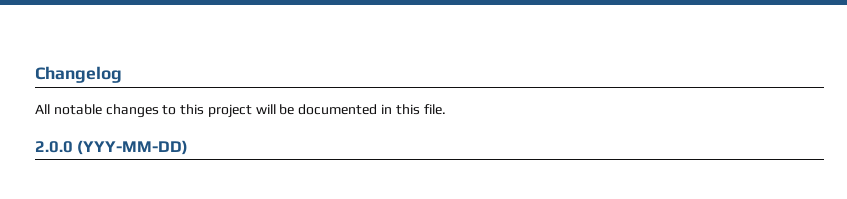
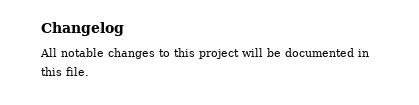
[35,140,189,155] // 2.0.0 (YYY-MM-DD) -> (89, 71) none

